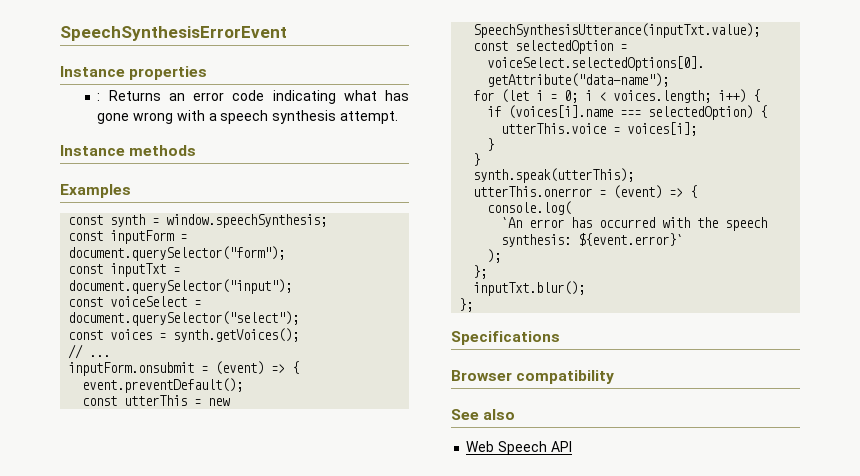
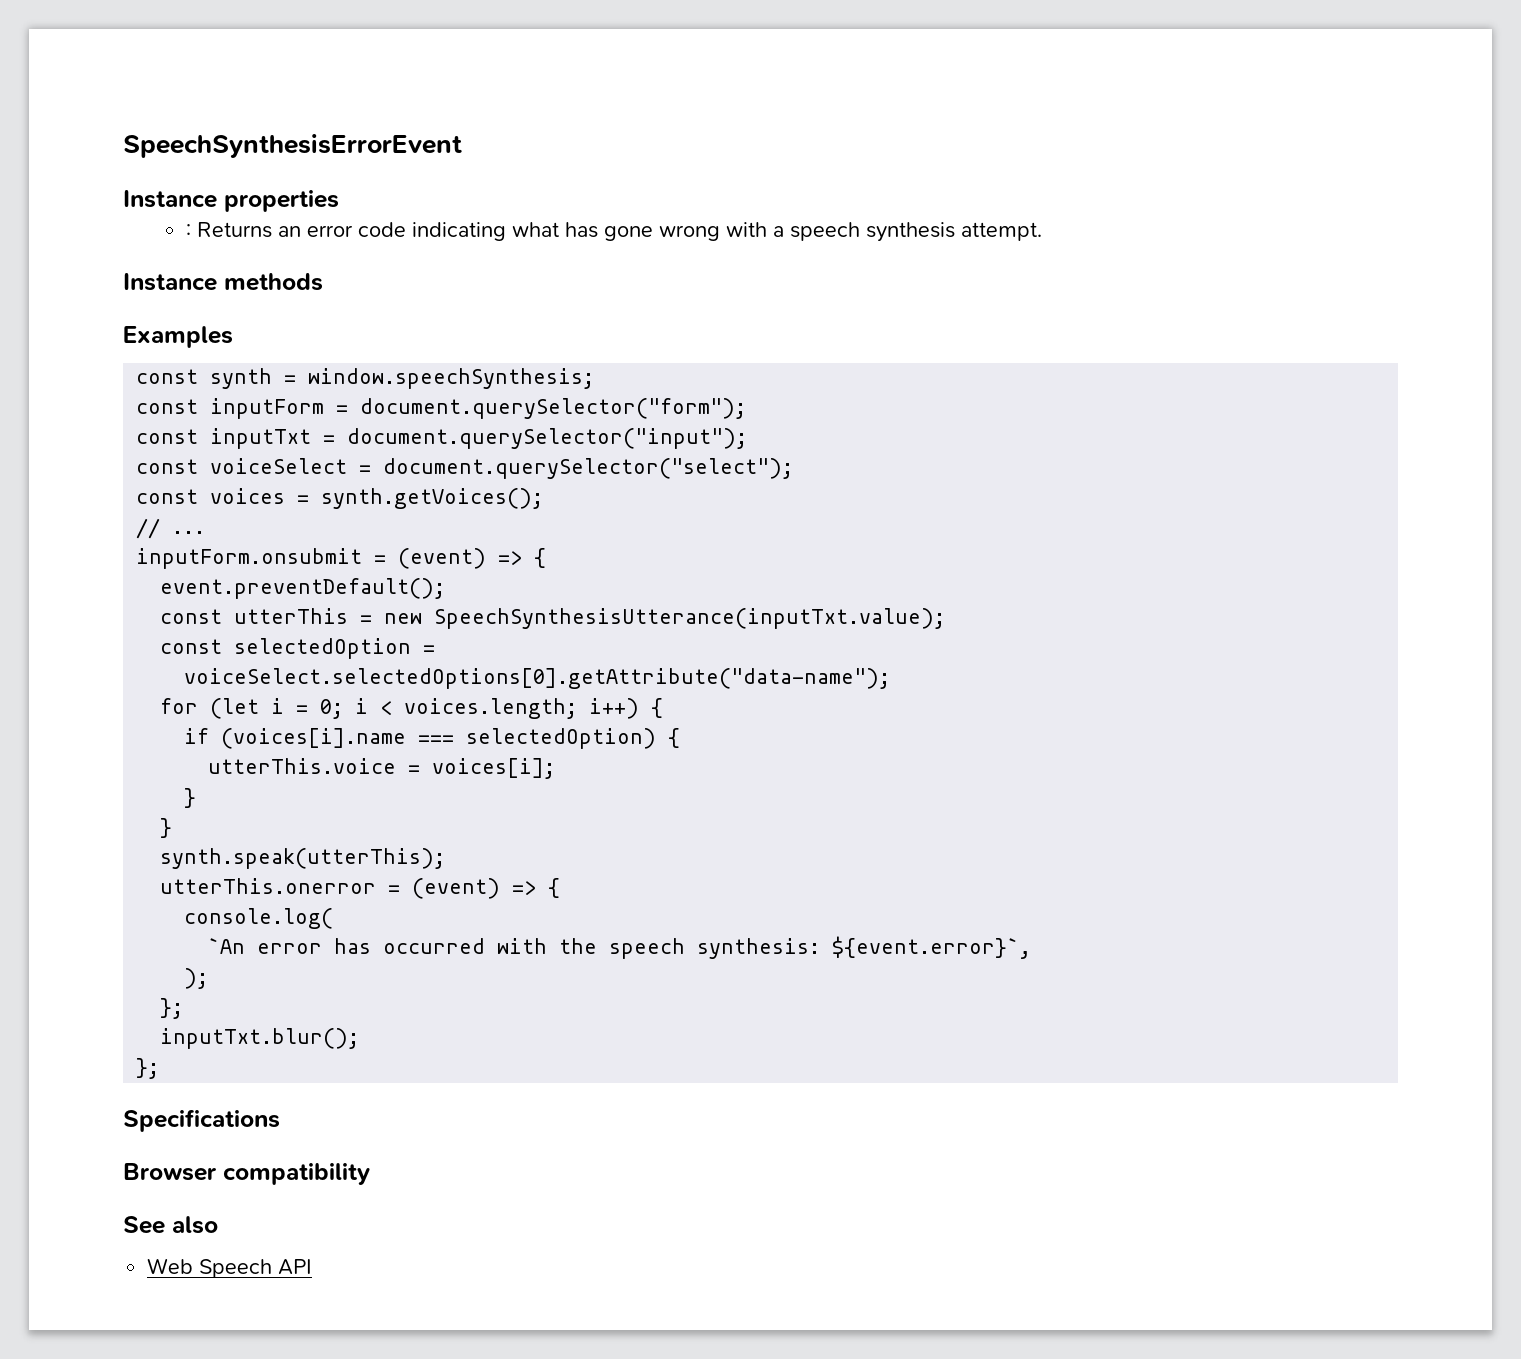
[578,233,684,246] ${event.error}` -> [832,936,1032,959] ${event.error}`,

